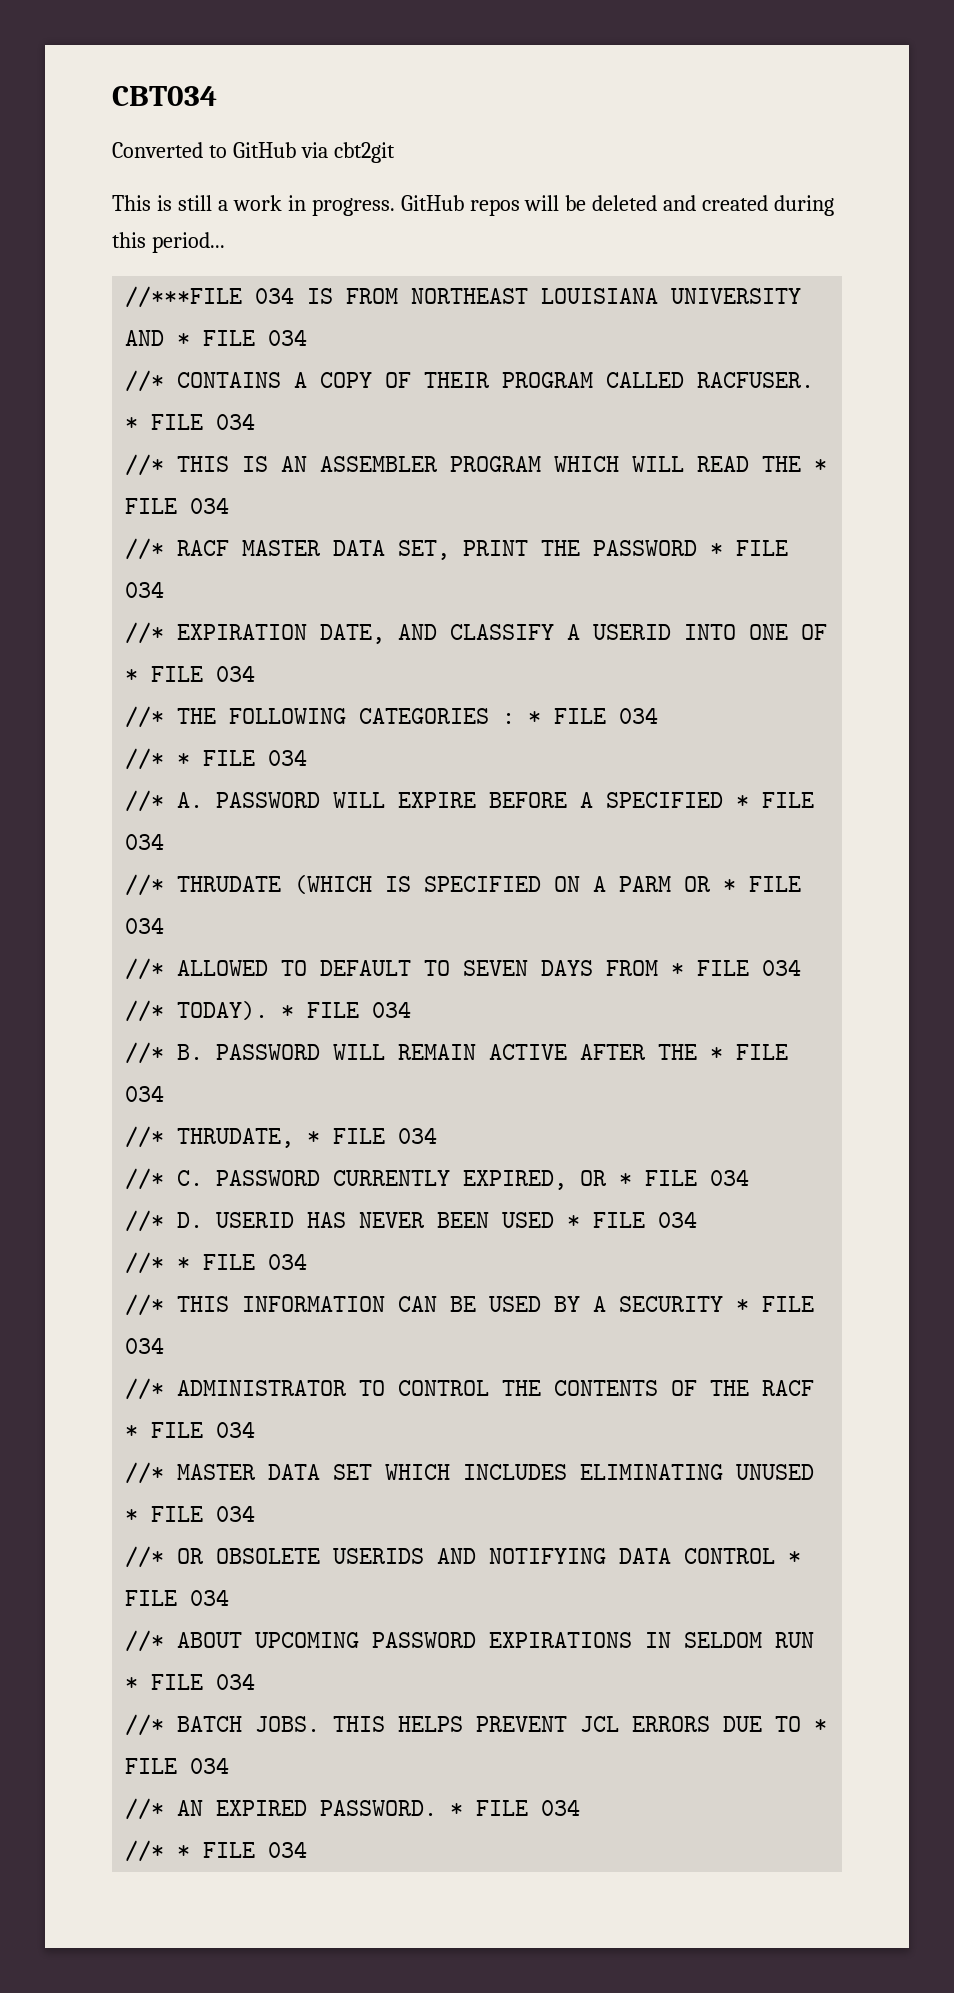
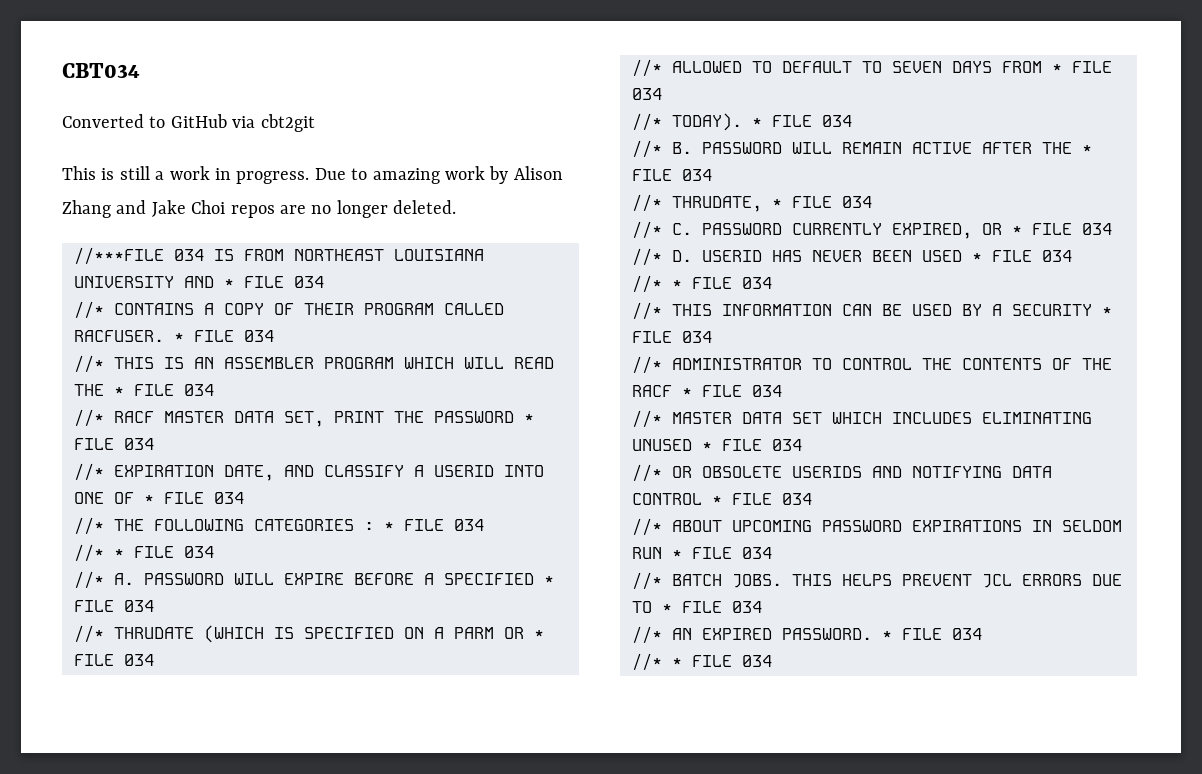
[400,195,835,216] [112,232,225,253] GitHub repos will be deleted and created during this period... -> [314,166,563,184] [62,200,457,218] Due to amazing work by Alison Zhang and Jake Choi repos are no longer deleted.

